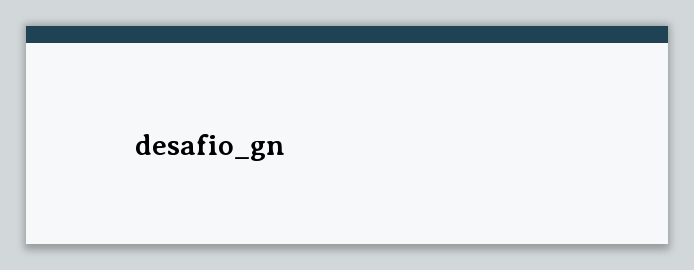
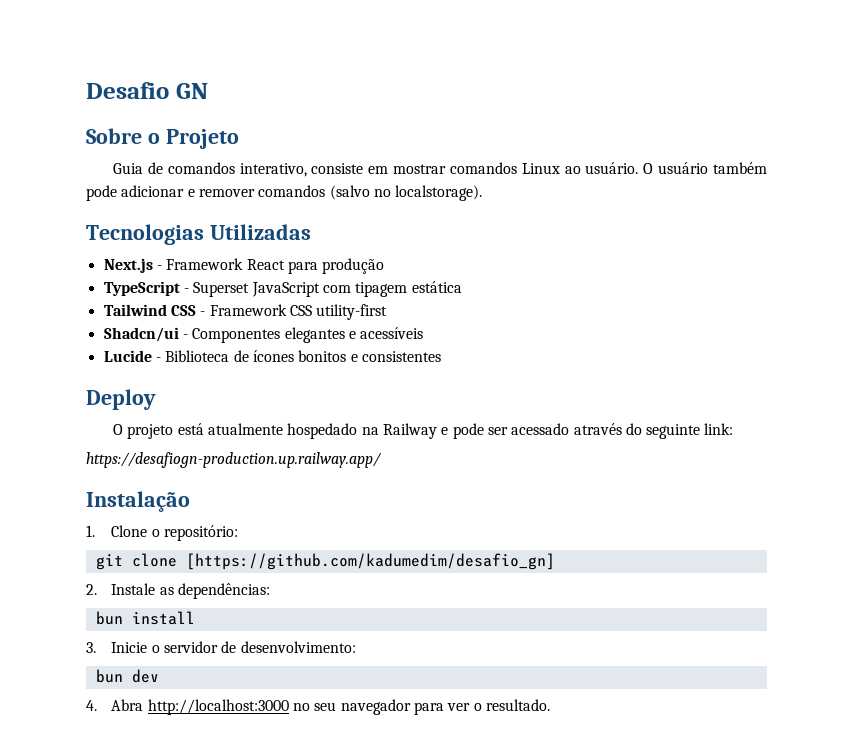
[135,134,285,161] desafio_gn -> [86,82,208,99] [86,128,239,149] [113,162,767,177] [86,185,483,201] [86,224,311,245] [103,258,385,274] [103,281,462,297] [103,304,388,320] [103,327,424,343] [103,350,441,362] [86,389,156,410] [113,423,734,439] [86,452,382,468] [86,491,190,512] [86,525,239,541] [95,553,555,570] [86,583,271,599] [95,611,195,625] [86,641,356,653] [95,669,159,683] [86,699,550,715] Desafio GN // Sobre o Projeto // Guia de comandos interativo, consiste em mostrar comandos Linux ao usuário. O usuário também pode adicionar e remover comandos (salvo no localstorage). // Tecnologias Utilizadas // Next.js - Framework React para produção // TypeScript - Superset JavaScript com tipagem estática // Tailwind CSS - Framework CSS utility-first // Shadcn/ui - Componentes elegantes e acessíveis // Lucide - Biblioteca de ícones bonitos e consistentes // Deploy // O projeto está atualmente hospedado na Railway e pode ser acessado através do seguinte link: // https://desafiogn-production.up.railway.app/ // Instalação // 1. Clone o repositório: // git clone [https://github.com/kadumedim/desafio_gn] // 2. Instale as dependências: // bun install // 3. Inicie o servidor de desenvolvimento: // bun dev // 4. Abra http://localhost:3000 no seu navegador para ver o resultado.

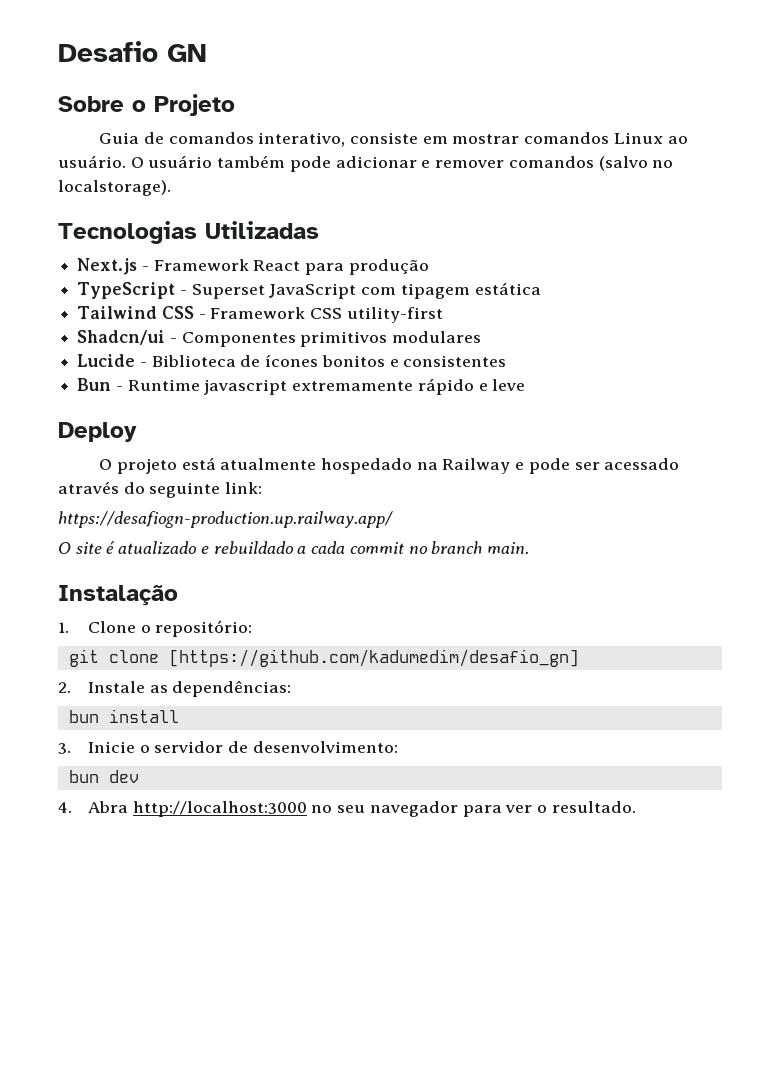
[284,327,424,343] elegantes e acessíveis -> [300,331,482,347] primitivos modulares
(441, 356) none -> [77,378,526,395] // Bun - Runtime javascript extremamente rápido e leve
(382, 460) none -> [58,541,529,554] // O site é atualizado e rebuildado a cada commit no branch main.

